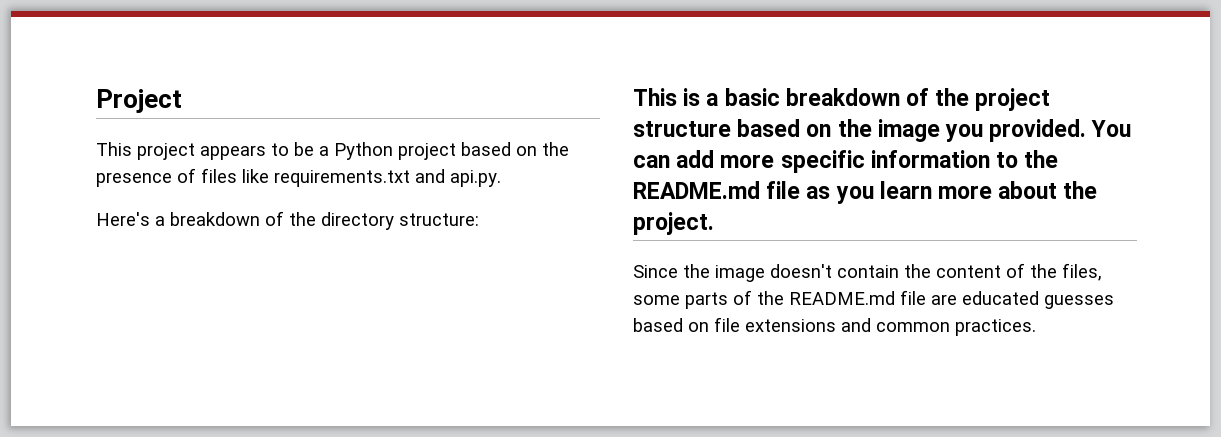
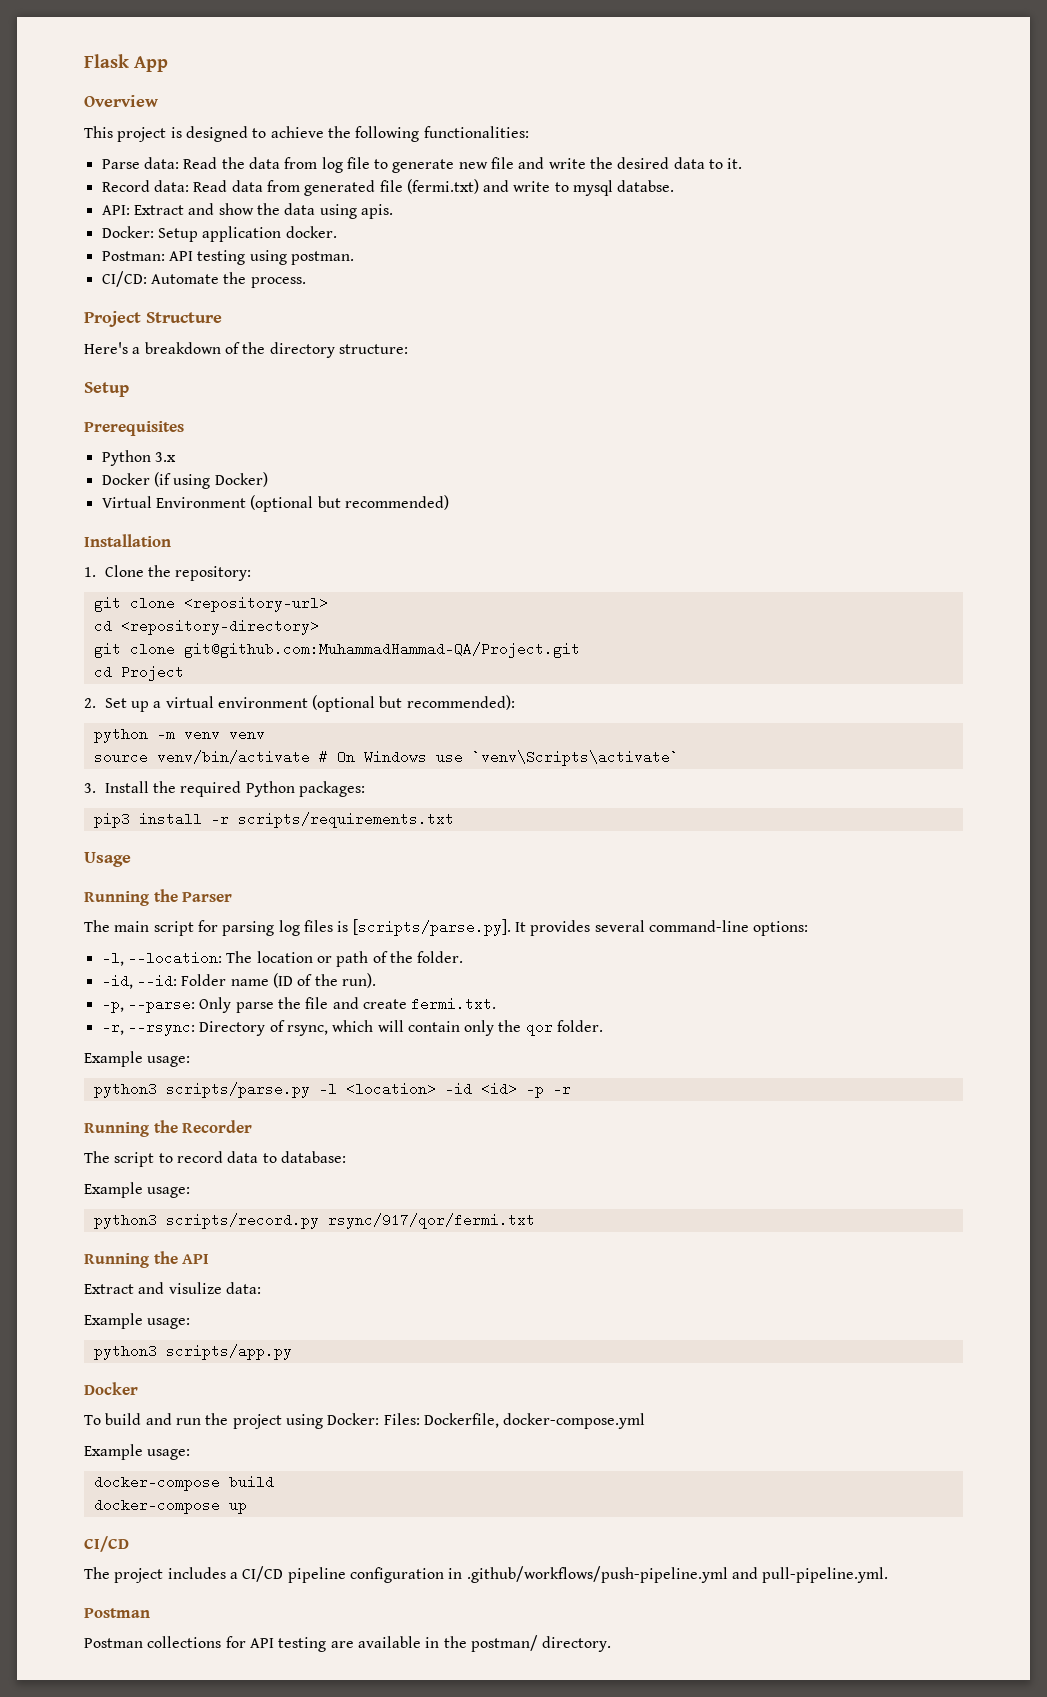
[96,89,182,113] Project -> [84,54,168,72] [84,95,158,107] Flask App // Overview
[200,142,569,160] [96,168,501,187] appears to be a Python project based on the presence of files like requirements.txt and api.py. -> [170,126,529,142] [101,157,743,173] [101,179,675,196] [101,203,393,219] [101,226,337,242] [101,250,354,265] [101,271,306,288] [84,311,222,327] is designed to achieve the following functionalities: // Parse data: Read the data from log file to generate new file and write the desired data to it. // Record data: Read data from generated file (fermi.txt) and write to mysql databse. // API: Extract and show the data using apis. // Docker: Setup application docker. // Postman: API testing using postman. // CI/CD: Automate the process. // Project Structure
[633,88,1051,111] [633,119,1132,142] [633,150,1059,173] [633,181,1098,204] [633,212,714,235] [633,263,1102,282] [633,290,1114,309] [633,317,1036,336] This is a basic breakdown of the project structure based on the image you provided. You can add more specific information to the README.md file as you learn more about the project. // Since the image doesn't contain the content of the files, some parts of the README.md file are educated guesses based on file extensions and common practices. -> [84,382,129,397] [84,421,184,436] [101,450,176,466] [101,472,268,489] [101,495,449,512] [84,534,171,547] [84,565,252,581] [93,596,328,612] [93,619,319,635] [93,642,580,658] [93,665,184,681] [84,695,515,712] [93,727,265,743] [93,750,679,766] [84,781,365,797] [93,812,454,828] [84,852,131,867] [84,889,233,906] [84,919,809,936] [101,951,464,967] [101,973,376,989] [101,997,497,1013] [101,1020,604,1036] [84,1051,191,1067] [93,1082,571,1098] [84,1120,253,1137] [84,1151,346,1167] [84,1182,191,1198] [93,1213,535,1229] [84,1251,210,1268] [84,1282,261,1294] [84,1313,191,1329] [93,1344,292,1360] [84,1382,138,1395] [84,1413,646,1429] [84,1444,191,1460] [93,1475,274,1491] [93,1498,247,1514] [84,1536,129,1552] [84,1566,889,1583] [84,1608,150,1618] [84,1635,612,1652] Setup // Prerequisites // Python 3.x // Docker (if using Docker) // Virtual Environment (optional but recommended) // Installation // 1. Clone the repository: // git clone <repository-url> // cd <repository-directory> // git clone git@github.com:MuhammadHammad-QA/Project.git // cd Project // 2. Set up a virtual environment (optional but recommended): // python -m venv venv // source venv/bin/activate # On Windows use `venv\Scripts\activate` // 3. Install the required Python packages: // pip3 install -r scripts/requirements.txt // Usage // Running the Parser // The main script for parsing log files is [scripts/parse.py]. It provides several command-line options: // -l, --location: The location or path of the folder. // -id, --id: Folder name (ID of the run). // -p, --parse: Only parse the file and create fermi.txt. // -r, --rsync: Directory of rsync, which will contain only the qor folder. // Example usage: // python3 scripts/parse.py -l <location> -id <id> -p -r // Running the Recorder // The script to record data to database: // Example usage: // python3 scripts/record.py rsync/917/qor/fermi.txt // Running the API // Extract and visulize data: // Example usage: // python3 scripts/app.py // Docker // To build and run the project using Docker: Files: Dockerfile, docker-compose.yml // Example usage: // docker-compose build // docker-compose up // CI/CD // The project includes a CI/CD pipeline configuration in .github/workflows/push-pipeline.yml and pull-pipeline.yml. // Postman // Postman collections for API testing are available in the postman/ directory.

